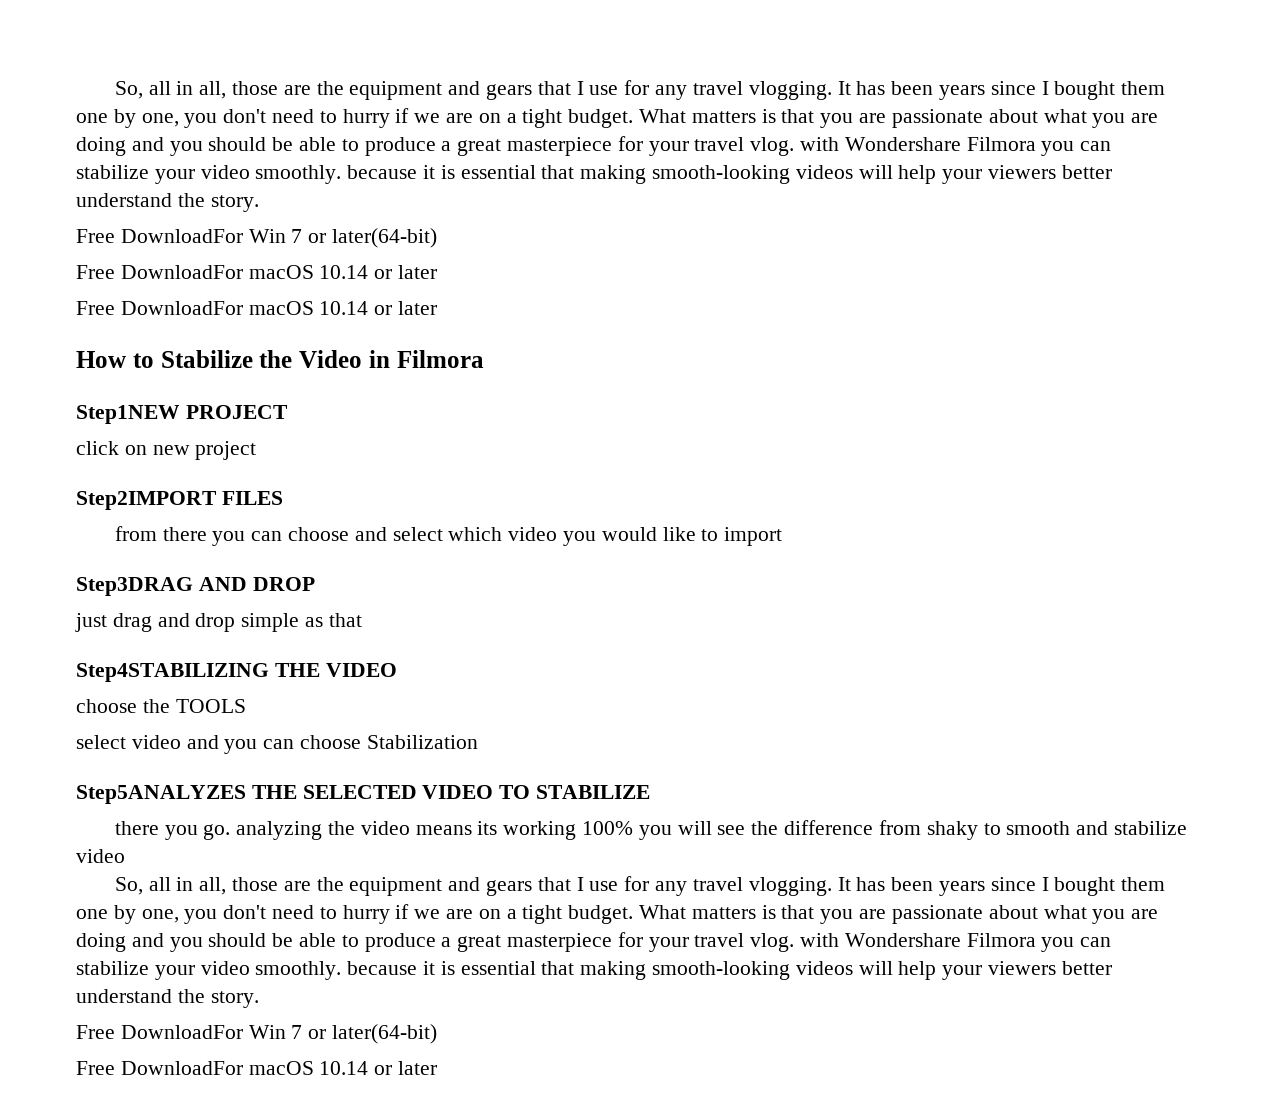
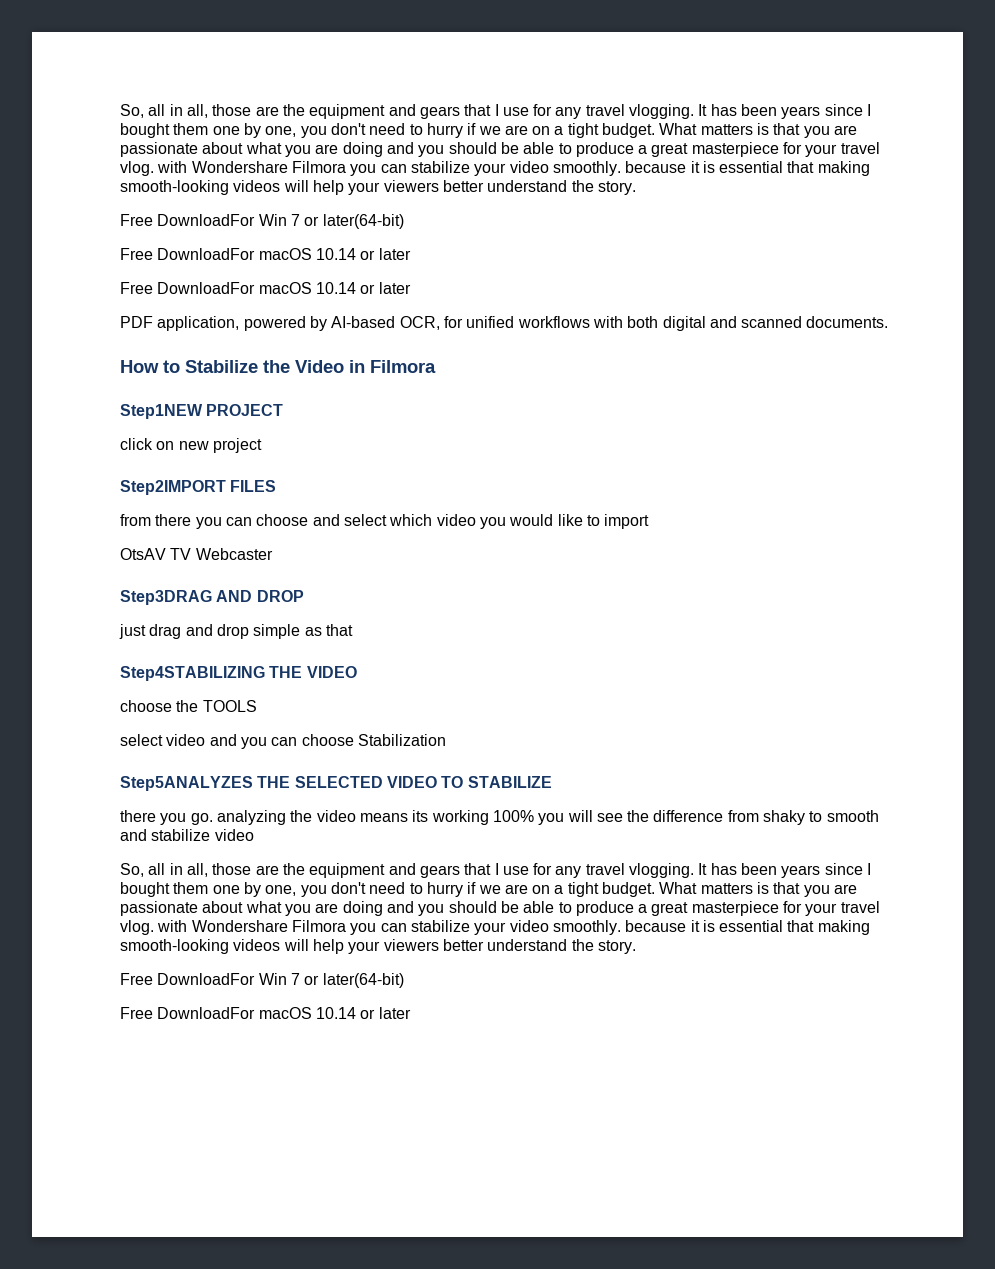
(438, 308) none -> [120,316,889,331] // PDF application, powered by AI-based OCR, for unified workflows with both digital and scanned documents.
(783, 536) none -> [120,548,273,560] // OtsAV TV Webcaster

